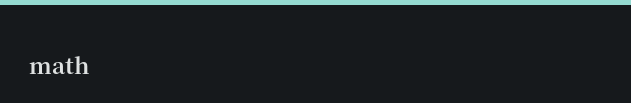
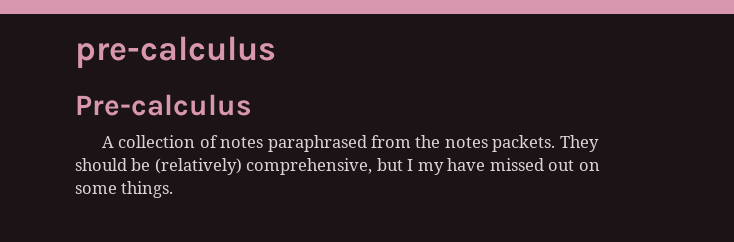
[29,56,89,74] math -> [75,36,276,69] [75,94,252,116] [101,135,599,152] [75,158,600,175] [75,181,174,198] pre-calculus // Pre-calculus // A collection of notes paraphrased from the notes packets. They should be (relatively) comprehensive, but I my have missed out on some things.

